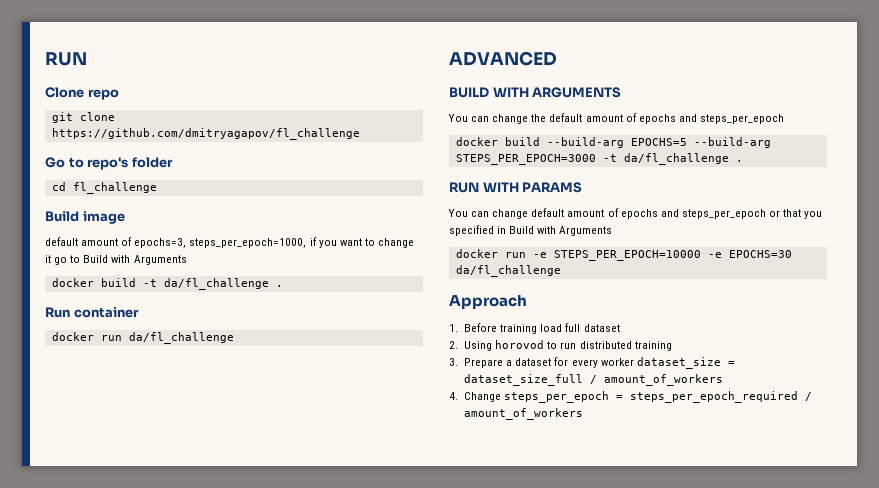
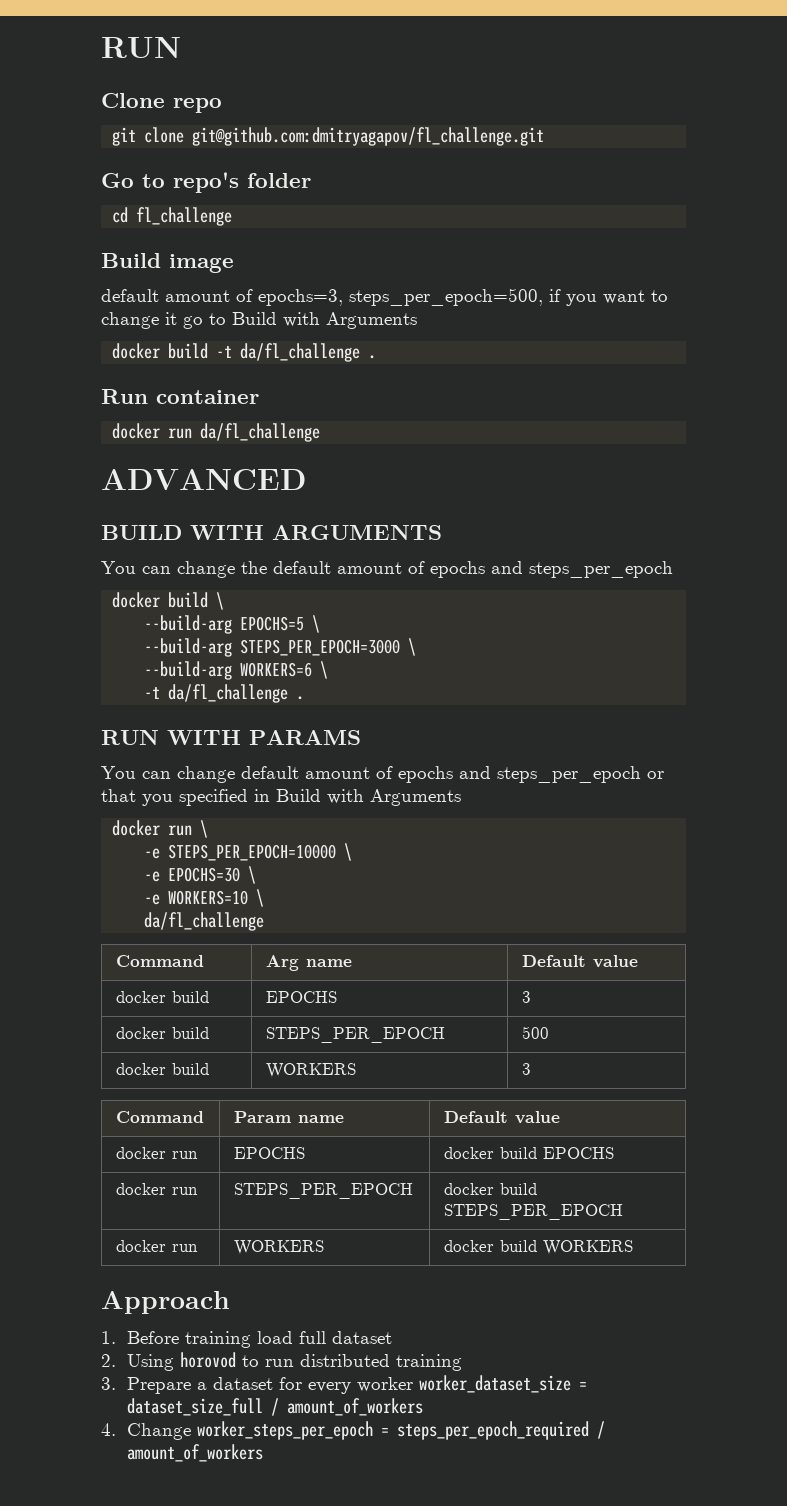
[51,128,360,140] https://github.com/dmitryagapov/fl_challenge -> [192,127,545,146] git@github.com:dmitryagapov/fl_challenge.git
[189,238,307,248] steps_per_epoch=1000, -> [349,288,543,306] steps_per_epoch=500,
(540, 141) none -> [216,592,225,610] \ //
(687, 142) none -> [312,615,321,633] \ //
(596, 159) none -> [408,638,417,656] [144,661,329,680] \ // --build-arg WORKERS=6 \ //
(526, 255) none -> [200,820,209,838] \ //
(701, 255) none -> [344,843,353,861] \ //
[455,265,561,277] da/fl_challenge -> [248,866,257,884] [144,889,265,907] [144,912,265,931] [115,955,204,967] [265,955,352,971] [521,955,638,968] [115,991,209,1003] [265,991,337,1003] [521,991,531,1003] [115,1027,209,1039] [265,1027,445,1043] [521,1026,549,1039] [115,1063,209,1075] [265,1063,356,1078] [521,1063,531,1075] [115,1111,204,1123] [233,1111,344,1123] [443,1111,560,1124] [115,1147,198,1159] [233,1147,305,1159] [443,1147,614,1159] [115,1183,198,1195] [233,1183,413,1199] [443,1183,537,1195] [443,1204,623,1220] [115,1240,198,1252] [233,1240,324,1255] [443,1240,633,1255] \ // -e WORKERS=10 \ // da/fl_challenge // Command | Arg name | Default value // docker build | EPOCHS | 3 // docker build | STEPS_PER_EPOCH | 500 // docker build | WORKERS | 3 // Command | Param name | Default value // docker run | EPOCHS | docker build EPOCHS // docker run | STEPS_PER_EPOCH | docker build STEPS_PER_EPOCH // docker run | WORKERS | docker build WORKERS
[636,357,721,369] dataset_size -> [419,1375,572,1393] worker_dataset_size
[504,391,610,403] steps_per_epoch -> [197,1421,374,1440] worker_steps_per_epoch

